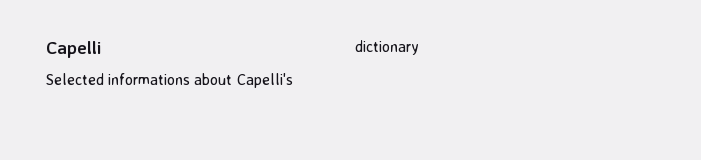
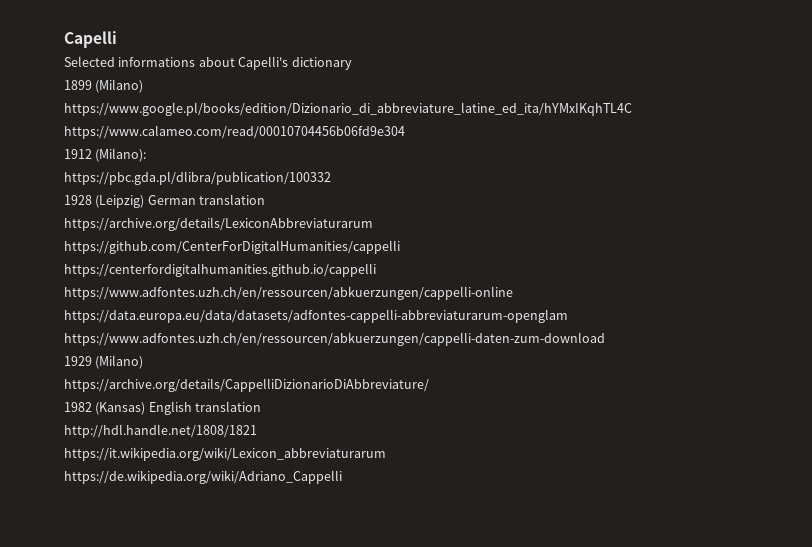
(419, 47) none -> [64,79,144,93] [64,102,632,116] [64,125,405,139] [64,148,147,162] [64,171,331,185] [64,194,266,208] [64,217,373,231] [64,240,400,254] [64,263,376,277] [64,286,513,300] [64,309,568,323] [64,332,605,346] [64,355,144,369] [64,378,429,392] [64,401,262,415] [64,424,257,438] [64,447,386,461] [64,470,342,484] // 1899 (Milano) // https://www.google.pl/books/edition/Dizionario_di_abbreviature_latine_ed_ita/hYMxIKqhTL4C // https://www.calameo.com/read/00010704456b06fd9e304 // 1912 (Milano): // https://pbc.gda.pl/dlibra/publication/100332 // 1928 (Leipzig) German translation // https://archive.org/details/LexiconAbbreviaturarum // https://github.com/CenterForDigitalHumanities/cappelli // https://centerfordigitalhumanities.github.io/cappelli // https://www.adfontes.uzh.ch/en/ressourcen/abkuerzungen/cappelli-online // https://data.europa.eu/data/datasets/adfontes-cappelli-abbreviaturarum-openglam // https://www.adfontes.uzh.ch/en/ressourcen/abkuerzungen/cappelli-daten-zum-download // 1929 (Milano) // https://archive.org/details/CappelliDizionarioDiAbbreviature/ // 1982 (Kansas) English translation // http://hdl.handle.net/1808/1821 // https://it.wikipedia.org/wiki/Lexicon_abbreviaturarum // https://de.wikipedia.org/wiki/Adriano_Cappelli

